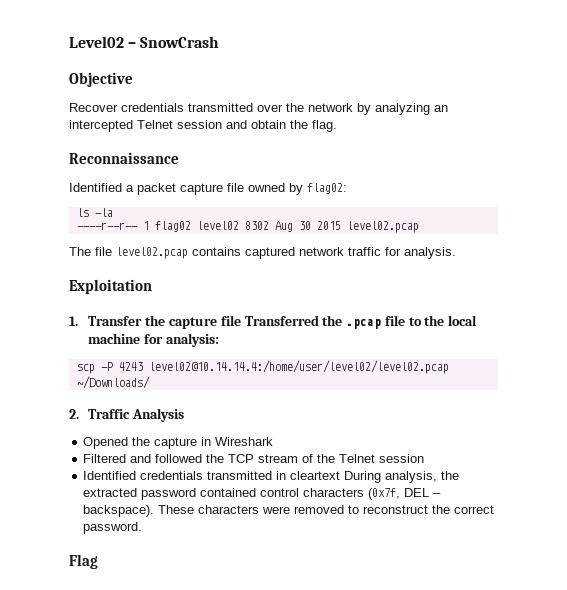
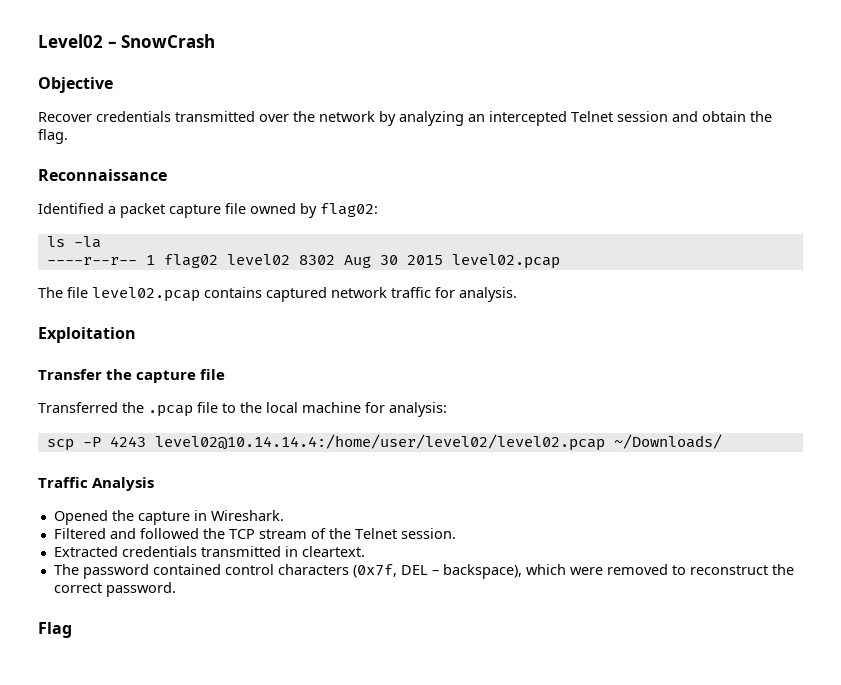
[69,316,78,326] 1. -> (136, 335) none
(241, 320) none -> (226, 374) //
[69,409,79,419] 2. -> (722, 441) none
[215,437,274,446] Wireshark -> [210,510,284,521] Wireshark.
[379,454,425,463] [83,471,137,480] session // Identified -> [400,528,456,539] [53,546,118,557] session. // Extracted
[290,471,460,483] [83,488,138,497] cleartext During analysis, the extracted -> [301,546,365,557] [53,564,79,575] cleartext. // The
[83,505,260,517] backspace). These characters -> [442,564,566,579] backspace), which

